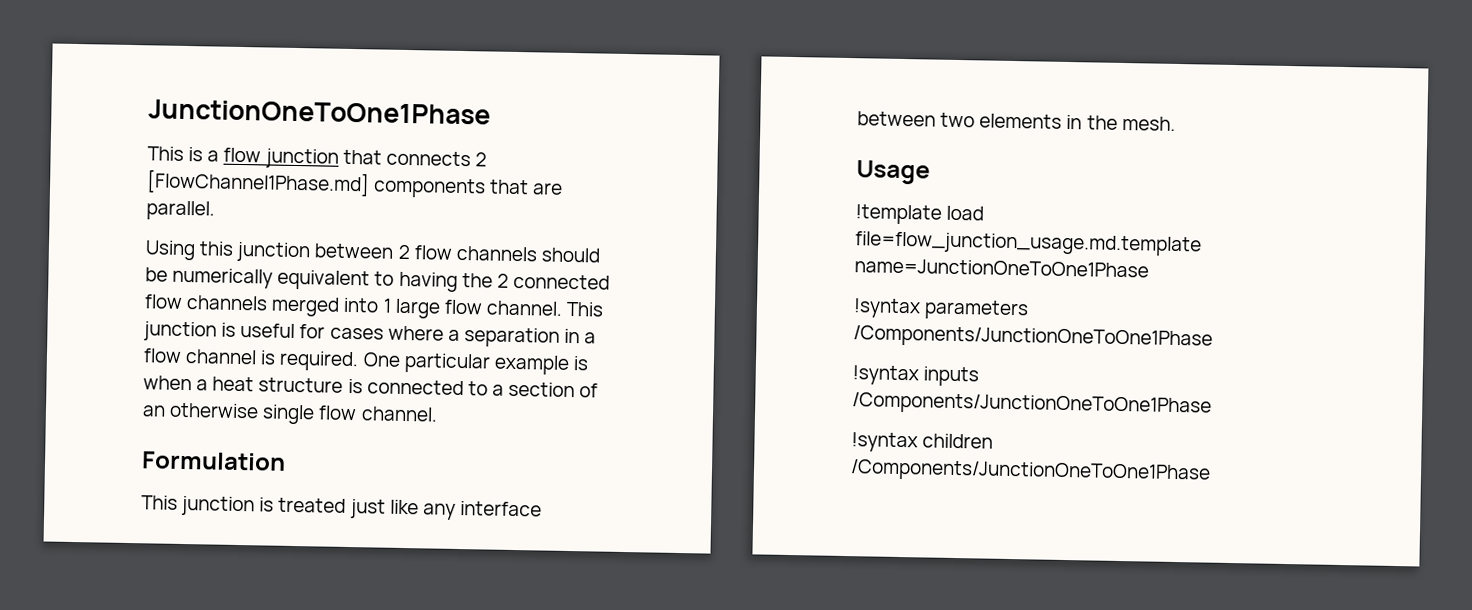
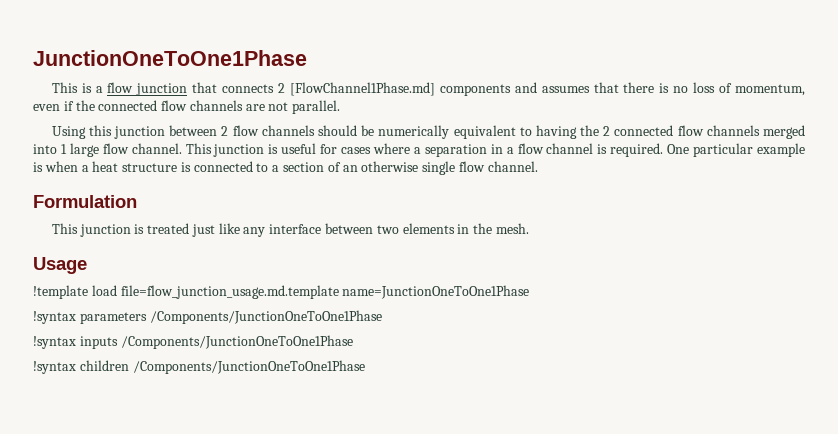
[489,179,564,195] that are -> [514,82,806,96] [33,100,289,111] and assumes that there is no loss of momentum, even if the connected flow channels are not

